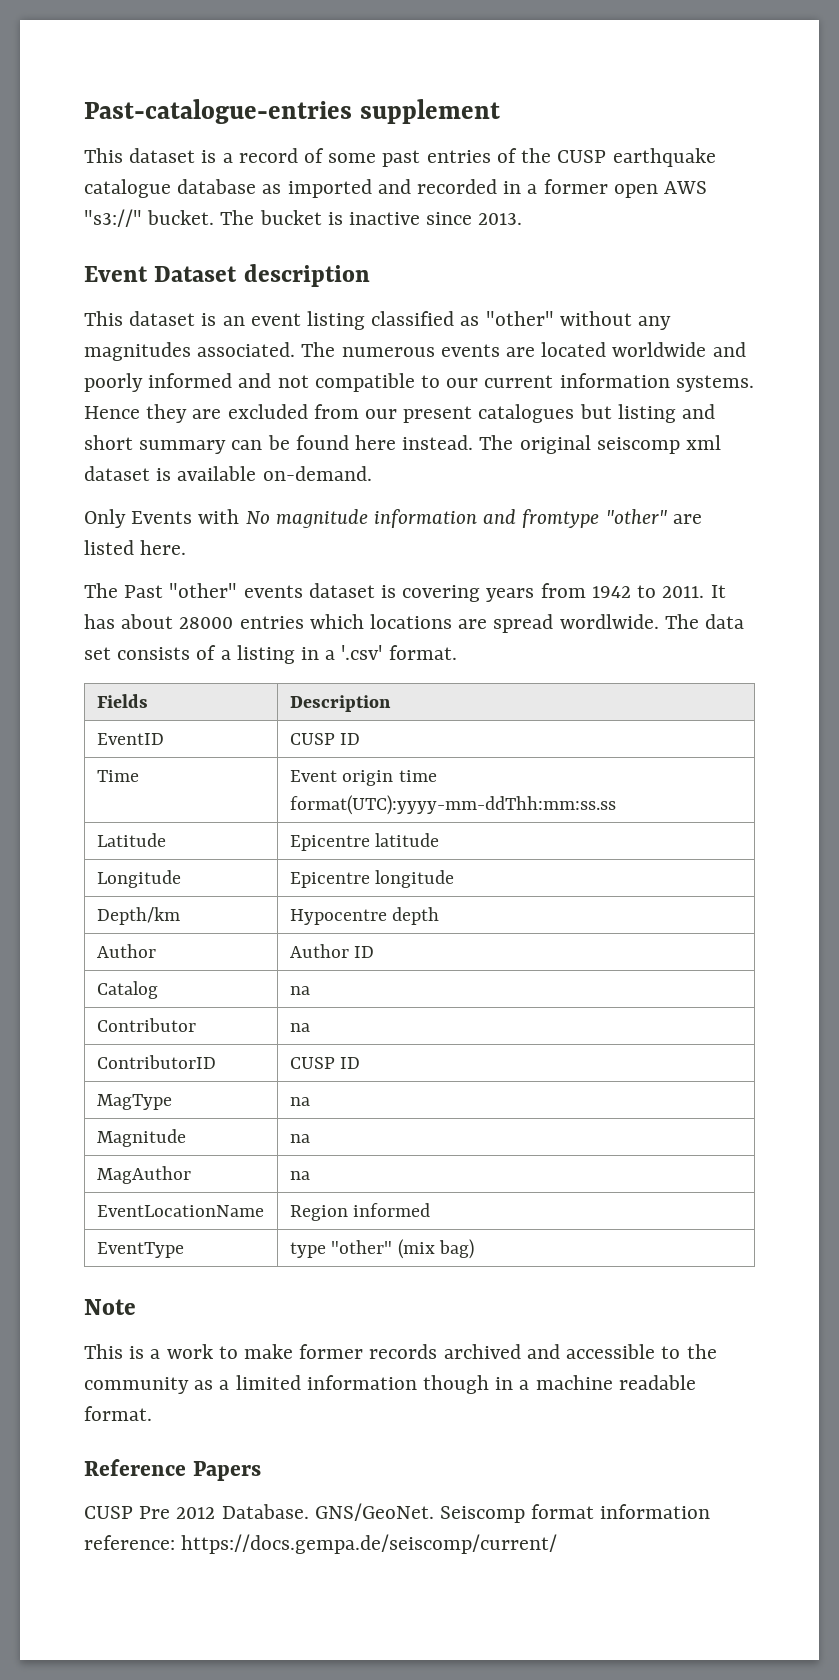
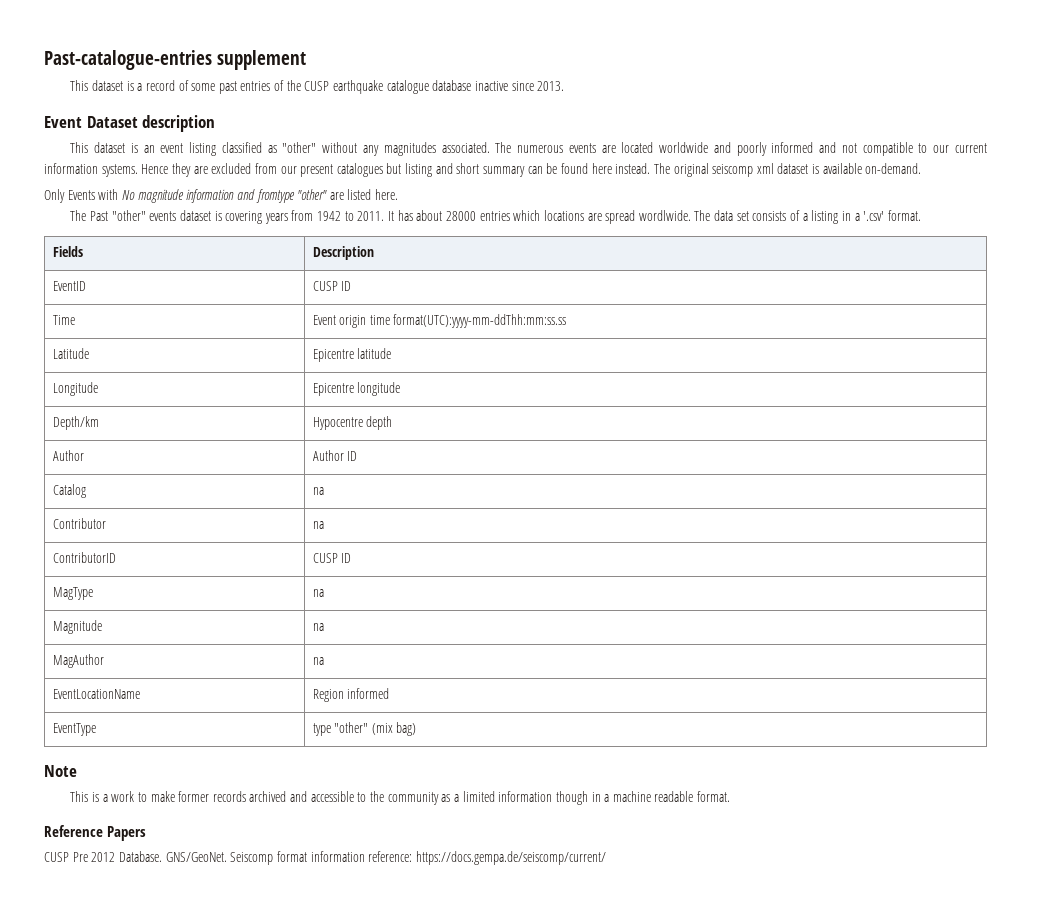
[262,179,708,198] [84,209,343,227] as imported and recorded in a former open AWS "s3://" bucket. The bucket is -> (472, 85) none

